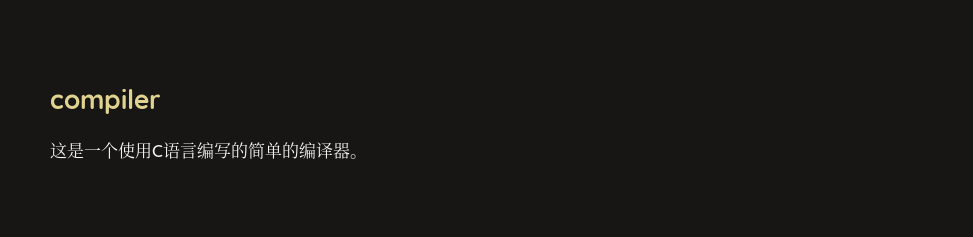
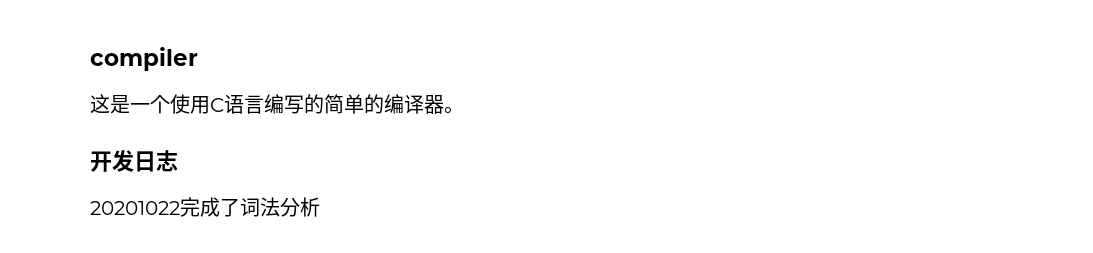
(367, 156) none -> [90,150,178,172] [90,197,320,217] // 开发日志 // 20201022完成了词法分析

